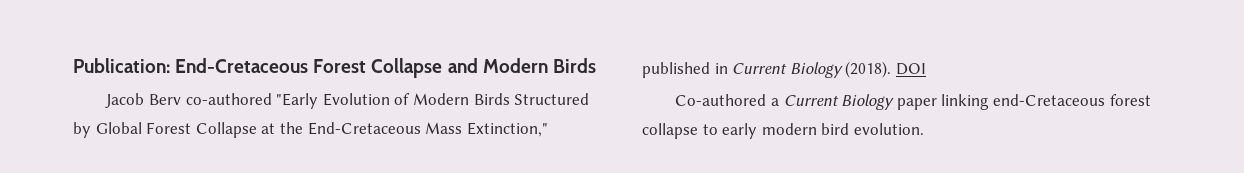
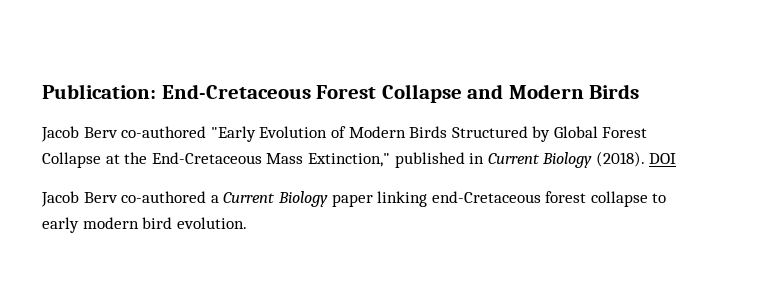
[675,94,767,106] Co-authored -> [41,191,207,207] Jacob Berv co-authored

